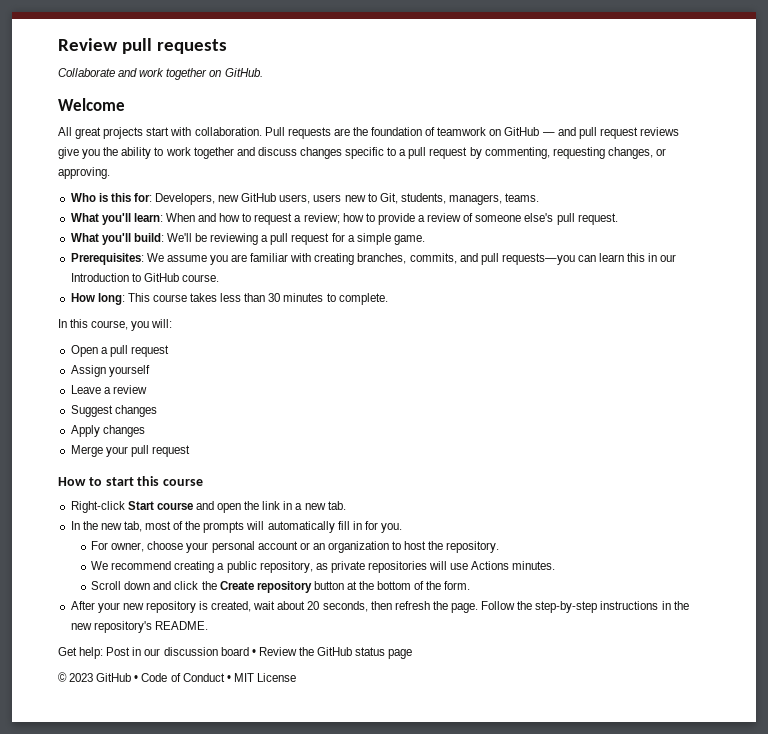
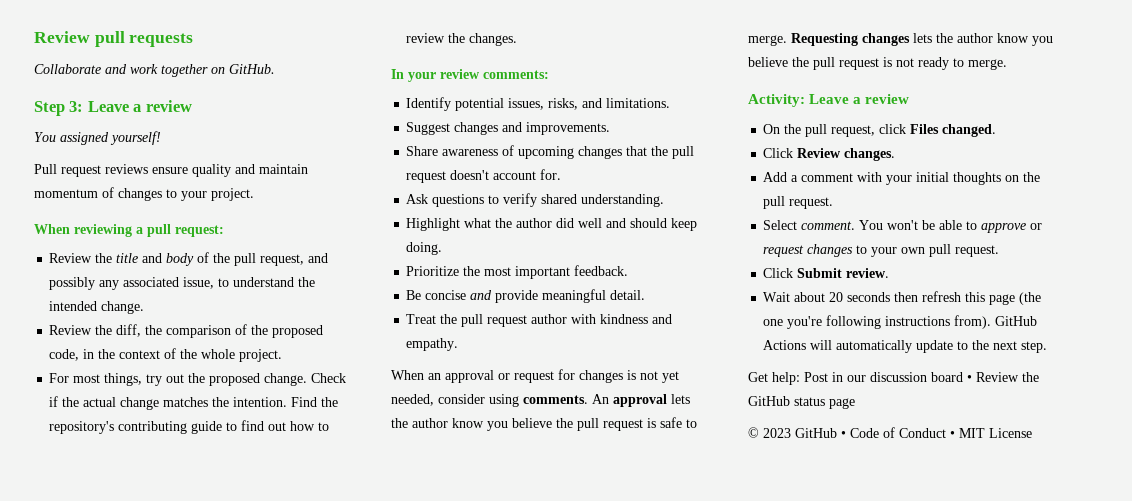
[58,98,125,111] [58,127,679,139] [58,147,666,159] [58,167,110,179] [70,193,540,205] [70,213,618,225] [70,233,425,245] [70,253,677,265] [70,273,219,282] [70,293,388,305] [58,319,173,331] [70,345,169,357] [70,365,150,377] [70,385,147,394] [70,405,157,417] [70,425,145,437] [70,445,190,457] [58,476,204,486] [70,501,346,513] [70,521,403,533] [91,541,500,553] [91,561,556,573] [91,581,471,593] [70,601,689,613] [70,621,208,633] Welcome // All great projects start with collaboration. Pull requests are the foundation of teamwork on GitHub — and pull request reviews give you the ability to work together and discuss changes specific to a pull request by commenting, requesting changes, or approving. // Who is this for: Developers, new GitHub users, users new to Git, students, managers, teams. // What you'll learn: When and how to request a review; how to provide a review of someone else's pull request. // What you'll build: We'll be reviewing a pull request for a simple game. // Prerequisites: We assume you are familiar with creating branches, commits, and pull requests—you can learn this in our Introduction to GitHub course. // How long: This course takes less than 30 minutes to complete. // In this course, you will: // Open a pull request // Assign yourself // Leave a review // Suggest changes // Apply changes // Merge your pull request // How to start this course // Right-click Start course and open the link in a new tab. // In the new tab, most of the prompts will automatically fill in for you. // For owner, choose your personal account or an organization to host the repository. // We recommend creating a public repository, as private repositories will use Actions minutes. // Scroll down and click the Create repository button at the bottom of the form. // After your new repository is created, wait about 20 seconds, then refresh the page. Follow the step-by-step instructions in the new repository's README. -> [34,100,192,116] [34,131,161,145] [34,164,308,177] [34,187,254,201] [34,224,224,237] [49,252,329,266] [49,277,316,290] [49,301,145,314] [49,324,324,338] [49,348,283,362] [49,373,347,386] [49,396,339,410] [49,420,330,434] [406,33,518,46] [391,69,549,82] [406,97,671,111] [406,122,611,135] [406,145,695,159] [406,169,562,183] [406,193,665,207] [406,218,698,231] [406,242,443,255] [406,265,629,279] [406,289,646,303] [406,314,673,327] [406,338,459,351] [391,369,679,383] [391,394,690,407] [391,417,697,431] [748,33,1053,46] [748,57,1007,70] [748,94,910,107] [763,124,997,137] [763,148,896,161] [763,172,1041,185] [763,196,834,209] [763,220,1043,233] [763,244,1000,257] [763,268,890,278] [763,291,1042,305] [763,315,1038,329] [763,340,1048,353] Step 3: Leave a review // You assigned yourself! // Pull request reviews ensure quality and maintain momentum of changes to your project. // When reviewing a pull request: // Review the title and body of the pull request, and possibly any associated issue, to understand the intended change. // Review the diff, the comparison of the proposed code, in the context of the whole project. // For most things, try out the proposed change. Check if the actual change matches the intention. Find the repository's contributing guide to find out how to review the changes. // In your review comments: // Identify potential issues, risks, and limitations. // Suggest changes and improvements. // Share awareness of upcoming changes that the pull request doesn't account for. // Ask questions to verify shared understanding. // Highlight what the author did well and should keep doing. // Prioritize the most important feedback. // Be concise and provide meaningful detail. // Treat the pull request author with kindness and empathy. // When an approval or request for changes is not yet needed, consider using comments. An approval lets the author know you believe the pull request is safe to merge. Requesting changes lets the author know you believe the pull request is not ready to merge. // Activity: Leave a review // On the pull request, click Files changed. // Click Review changes. // Add a comment with your initial thoughts on the pull request. // Select comment. You won't be able to approve or request changes to your own pull request. // Click Submit review. // Wait about 20 seconds then refresh this page (the one you're following instructions from). GitHub Actions will automatically update to the next step.

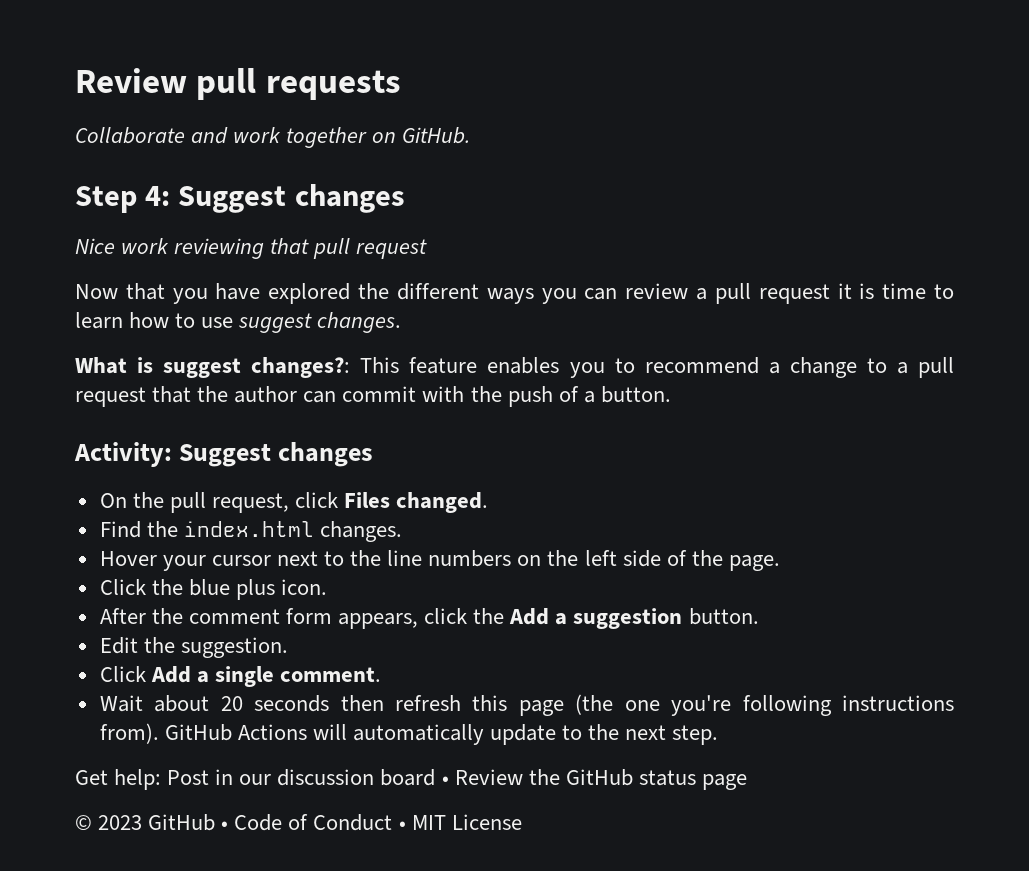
[69,100,192,112] [34,131,161,145] [34,164,308,177] [34,187,254,201] [34,224,224,237] [49,252,329,266] [49,277,316,290] [49,301,145,314] [49,324,324,338] [49,348,283,362] [49,373,347,386] [49,396,339,410] [49,420,330,434] [406,33,518,46] [391,69,549,82] [406,97,671,111] [406,122,611,135] [406,145,695,159] [406,169,562,183] [406,193,665,207] [406,218,698,231] [406,242,443,255] [406,265,629,279] [406,289,646,303] [406,314,673,327] [406,338,459,351] [391,369,679,383] [391,394,690,407] [391,417,697,431] [748,33,1053,46] [748,57,1007,70] [748,94,910,107] 3: Leave a review // You assigned yourself! // Pull request reviews ensure quality and maintain momentum of changes to your project. // When reviewing a pull request: // Review the title and body of the pull request, and possibly any associated issue, to understand the intended change. // Review the diff, the comparison of the proposed code, in the context of the whole project. // For most things, try out the proposed change. Check if the actual change matches the intention. Find the repository's contributing guide to find out how to review the changes. // In your review comments: // Identify potential issues, risks, and limitations. // Suggest changes and improvements. // Share awareness of upcoming changes that the pull request doesn't account for. // Ask questions to verify shared understanding. // Highlight what the author did well and should keep doing. // Prioritize the most important feedback. // Be concise and provide meaningful detail. // Treat the pull request author with kindness and empathy. // When an approval or request for changes is not yet needed, consider using comments. An approval lets the author know you believe the pull request is safe to merge. Requesting changes lets the author know you believe the pull request is not ready to merge. // Activity: Leave a review -> [145,184,405,213] [75,238,428,259] [75,283,955,304] [75,312,402,333] [75,357,954,378] [75,386,671,407] [74,442,374,467] 4: Suggest changes // Nice work reviewing that pull request // Now that you have explored the different ways you can review a pull request it is time to learn how to use suggest changes. // What is suggest changes?: This feature enables you to recommend a change to a pull request that the author can commit with the push of a button. // Activity: Suggest changes
[763,148,896,161] [763,172,1041,185] [763,196,834,209] [763,220,1043,233] [763,244,1000,257] [763,268,890,278] Click Review changes. // Add a comment with your initial thoughts on the pull request. // Select comment. You won't be able to approve or request changes to your own pull request. // Click Submit review. -> [99,521,402,542] [99,550,780,571] [99,579,328,600] [99,608,759,629] [99,637,288,658] [99,666,382,687] Find the index.html changes. // Hover your cursor next to the line numbers on the left side of the page. // Click the blue plus icon. // After the comment form appears, click the Add a suggestion button. // Edit the suggestion. // Click Add a single comment.

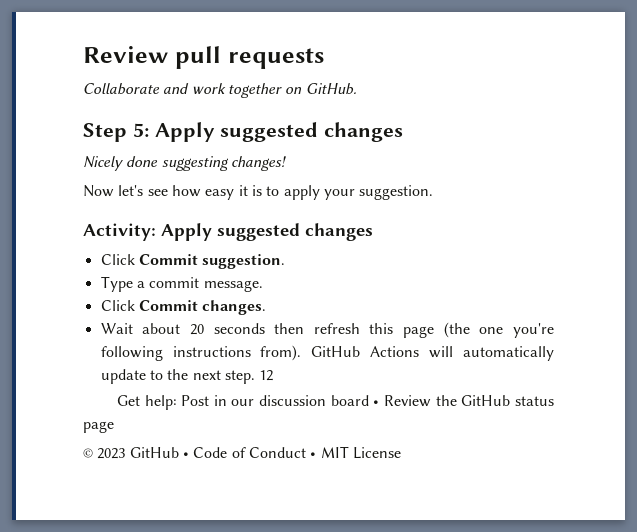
[145,184,405,213] [75,238,428,259] [75,283,955,304] [75,312,402,333] [75,357,954,378] [75,386,671,407] 4: Suggest changes // Nice work reviewing that pull request // Now that you have explored the different ways you can review a pull request it is time to learn how to use suggest changes. // What is suggest changes?: This feature enables you to recommend a change to a pull request that the author can commit with the push of a button. -> [132,122,404,142] [83,156,286,171] [83,185,434,200] 5: Apply suggested changes // Nicely done suggesting changes! // Now let's see how easy it is to apply your suggestion.
[179,442,374,467] [99,492,489,513] [99,521,402,542] [99,550,780,571] [99,579,328,600] [99,608,759,629] [99,637,288,658] [99,666,382,687] Suggest changes // On the pull request, click Files changed. // Find the index.html changes. // Hover your cursor next to the line numbers on the left side of the page. // Click the blue plus icon. // After the comment form appears, click the Add a suggestion button. // Edit the suggestion. // Click Add a single comment. -> [161,223,373,241] [100,254,286,269] [100,276,263,292] [100,300,267,315] Apply suggested changes // Click Commit suggestion. // Type a commit message. // Click Commit changes.
(719, 735) none -> [259,370,274,381] 12

